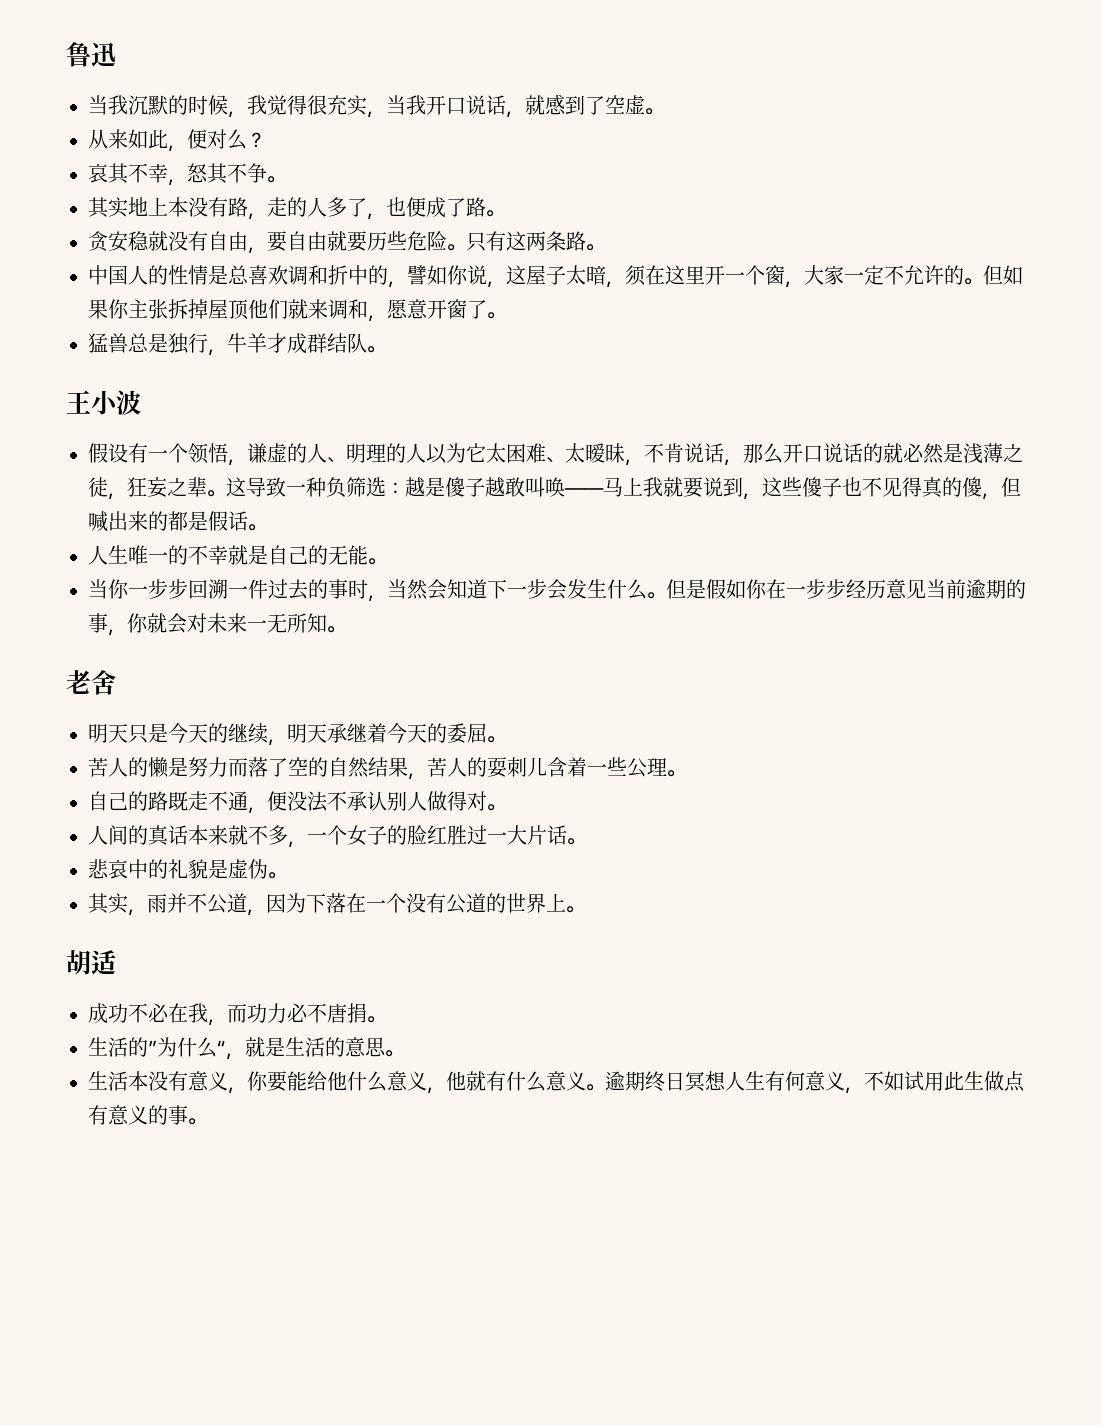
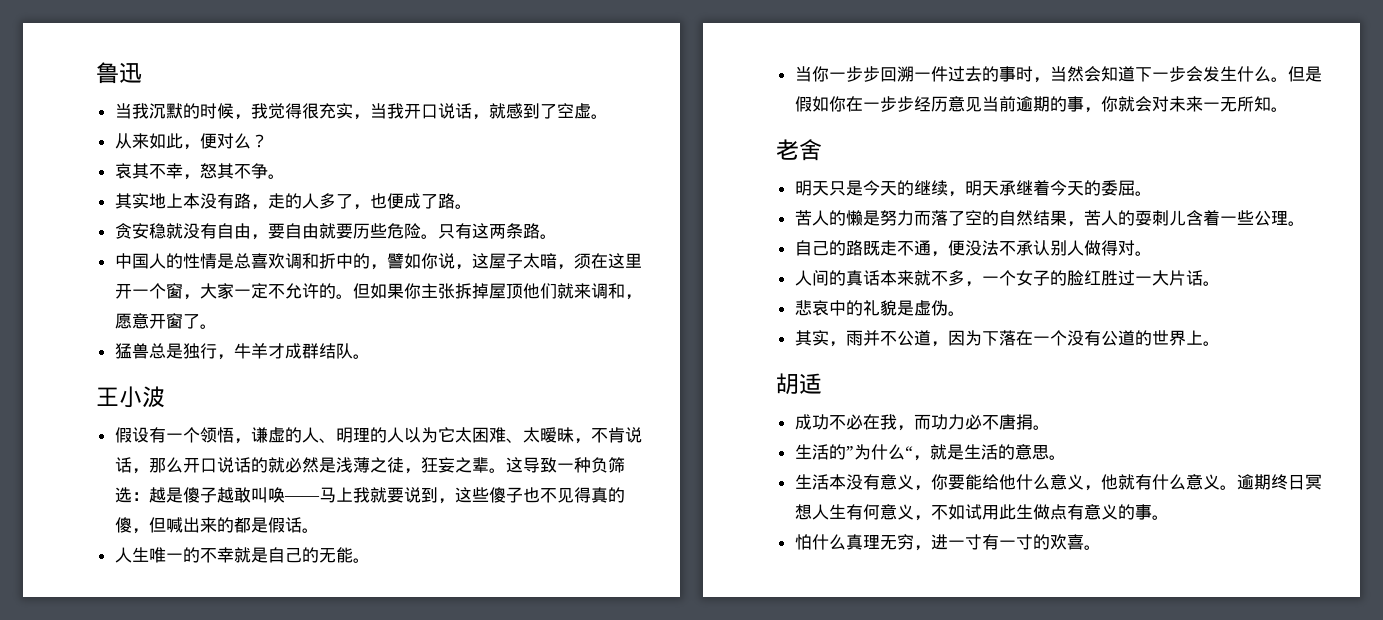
(207, 1121) none -> [794,534,1101,551] // 怕什么真理无穷，进一寸有一寸的欢喜。

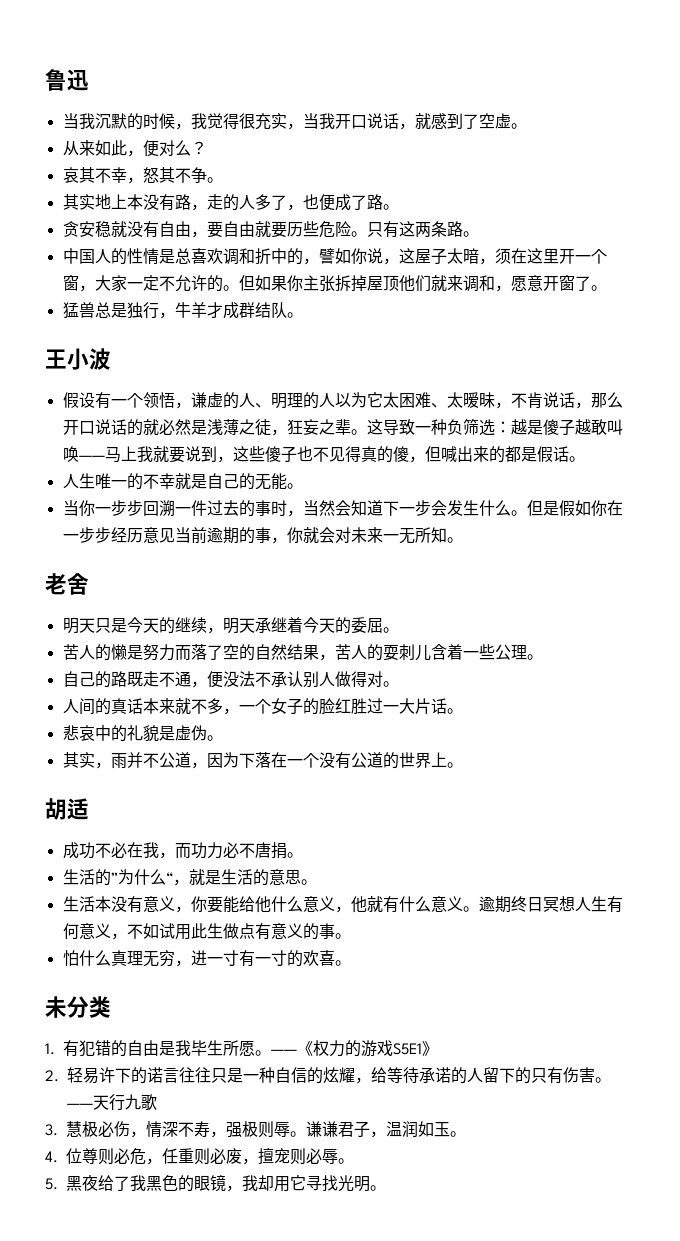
(1101, 547) none -> [45,996,111,1018] [45,1040,439,1057] [45,1067,611,1084] [67,1094,157,1111] [45,1121,466,1138] [45,1148,354,1165] [45,1174,386,1192] // 未分类 // 1.有犯错的自由是我毕生所愿。——《权力的游戏S5E1》 // 2.轻易许下的诺言往往只是一种自信的炫耀，给等待承诺的人留下的只有伤害。——天行九歌 // 3.慧极必伤，情深不寿，强极则辱。谦谦君子，温润如玉。 // 4.位尊则必危，任重则必废，擅宠则必辱。 // 5.黑夜给了我黑色的眼镜，我却用它寻找光明。

